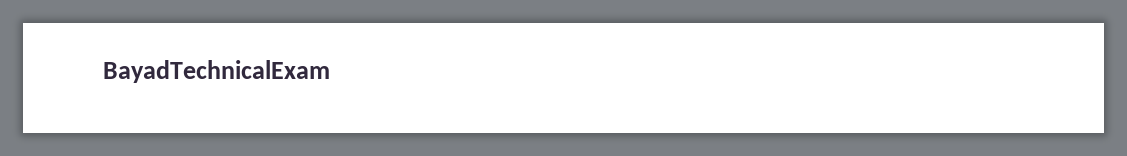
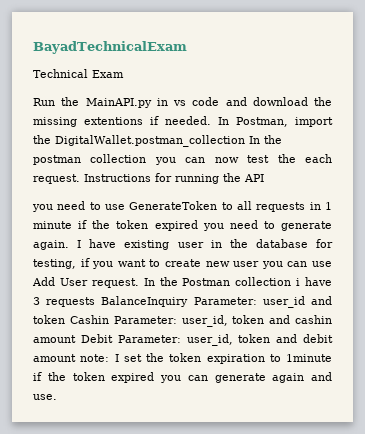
(330, 71) none -> [33,69,124,78] [33,97,332,108] [33,116,333,127] [33,135,282,147] [33,154,332,165] [33,173,264,184] [32,201,332,212] [33,220,332,231] [33,239,333,250] [33,258,332,269] [32,277,332,288] [33,296,332,308] [33,315,333,327] [33,334,334,346] [33,353,332,364] [33,372,332,383] [33,394,57,400] // Technical Exam // Run the MainAPI.py in vs code and download the missing extentions if needed. In Postman, import the DigitalWallet.postman_collection In the postman collection you can now test the each request. Instructions for running the API // you need to use GenerateToken to all requests in 1 minute if the token expired you need to generate again. I have existing user in the database for testing, if you want to create new user you can use Add User request. In the Postman collection i have 3 requests BalanceInquiry Parameter: user_id and token Cashin Parameter: user_id, token and cashin amount Debit Parameter: user_id, token and debit amount note: I set the token expiration to 1minute if the token expired you can generate again and use.

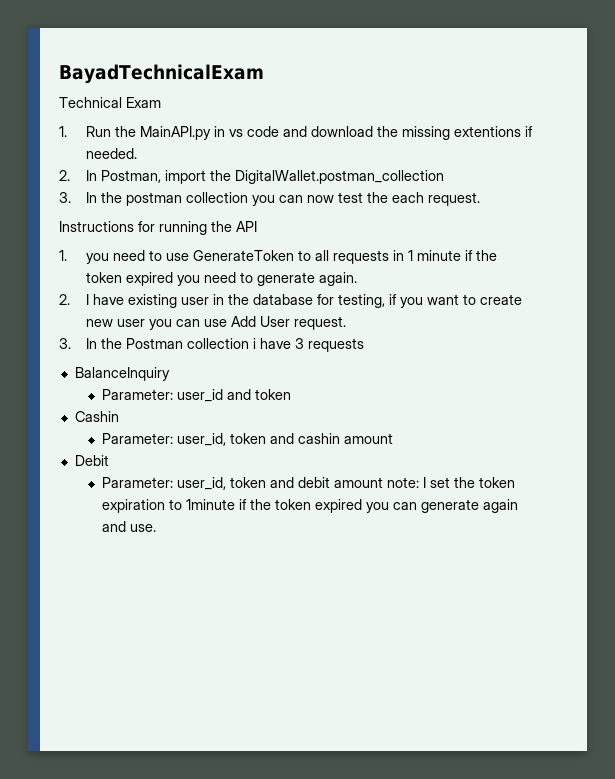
(124, 74) none -> [59,126,67,137] 1.
(211, 120) none -> [59,170,70,181] // 2.
(245, 141) none -> [59,192,71,203] // 3.
(80, 179) none -> (481, 199) //
(264, 178) none -> [59,250,67,261] 1.
(69, 245) none -> [59,294,70,305] // 2.
(139, 283) none -> [59,338,71,349] // 3.
(96, 302) none -> (365, 345) //
(189, 301) none -> (170, 374) //
(65, 319) none -> (291, 394) //
(109, 319) none -> (119, 416) //
(76, 339) none -> (393, 438) //
(113, 338) none -> (109, 460) //

